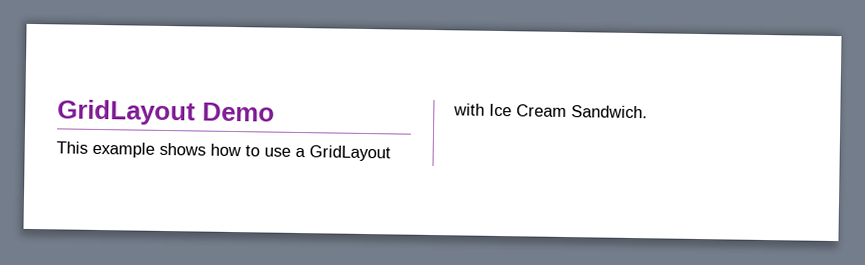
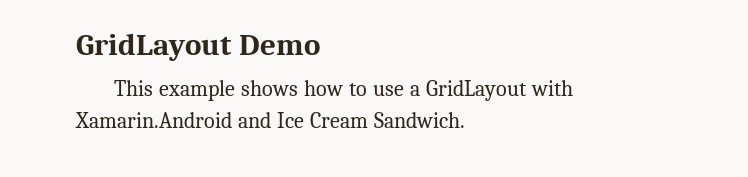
(485, 109) none -> [75,112,271,128] Xamarin.Android and

